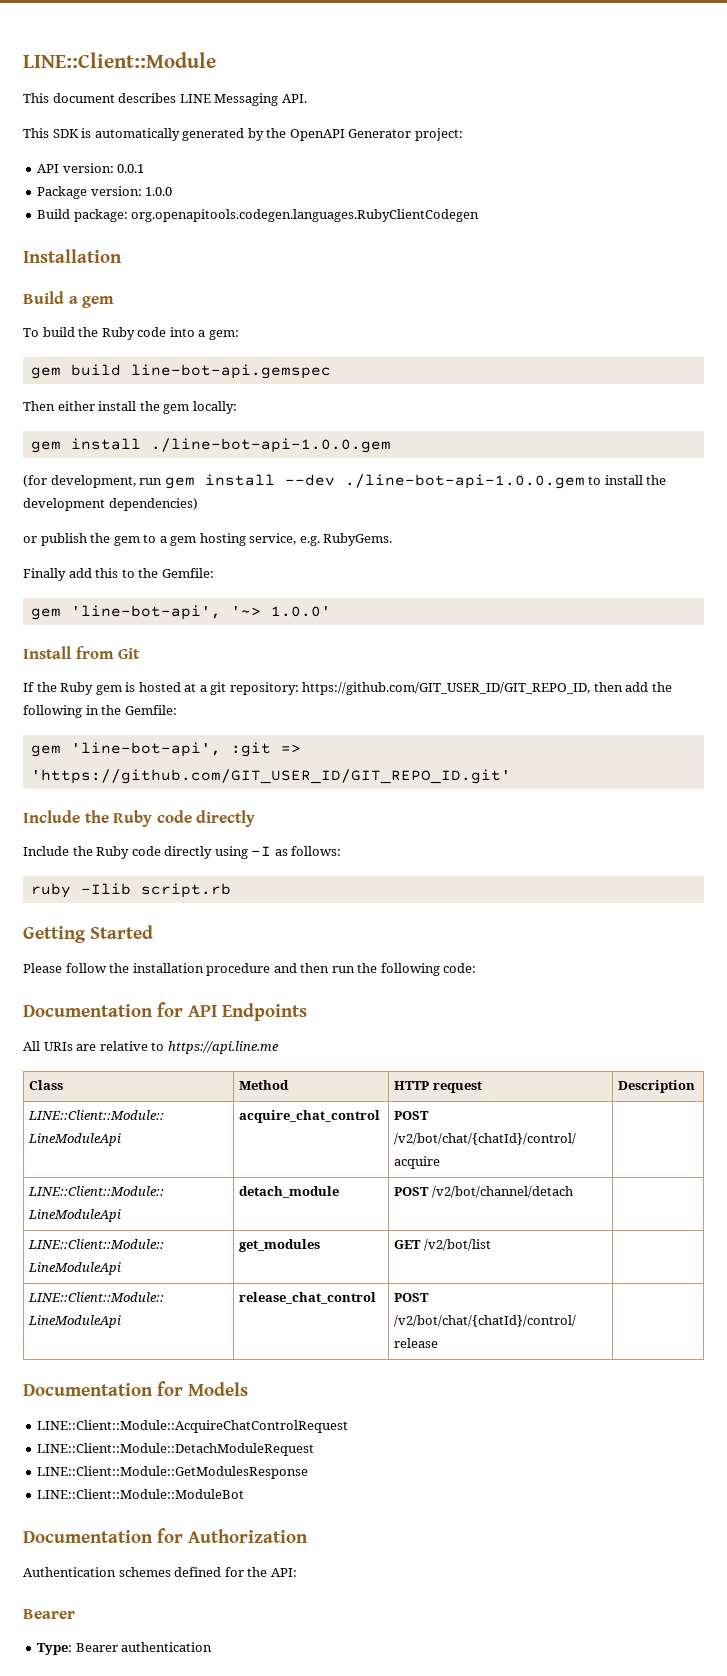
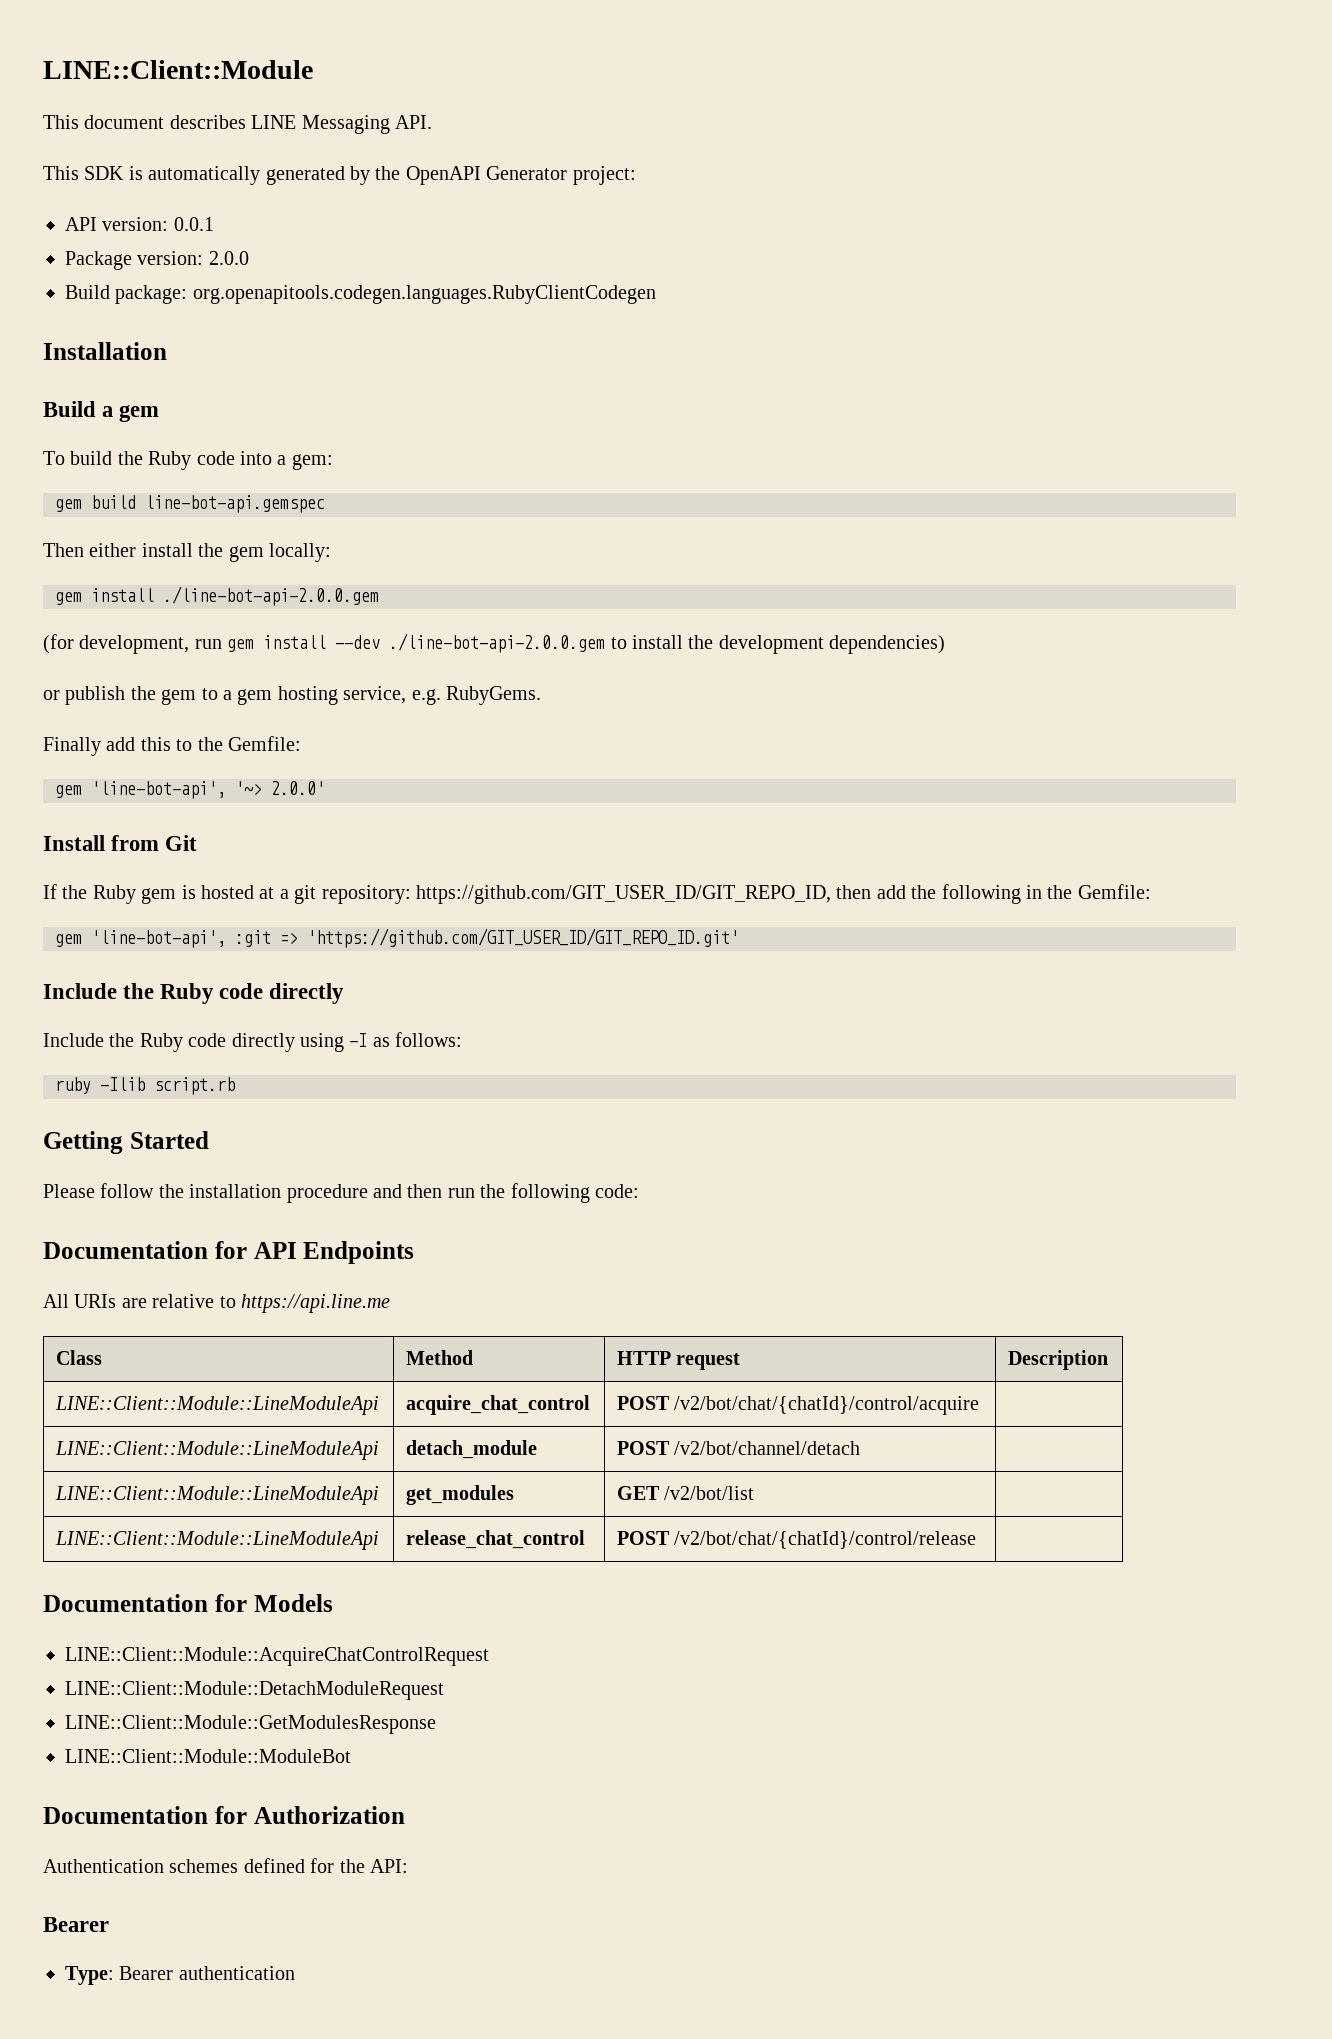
[145,187,173,196] 1.0.0 -> [208,251,249,265] 2.0.0
[150,438,391,453] ./line-bot-api-1.0.0.gem -> [163,586,379,606] ./line-bot-api-2.0.0.gem
[344,474,585,489] ./line-bot-api-1.0.0.gem -> [389,633,606,653] ./line-bot-api-2.0.0.gem
[270,606,331,617] 1.0.0' -> [271,781,325,795] 2.0.0'

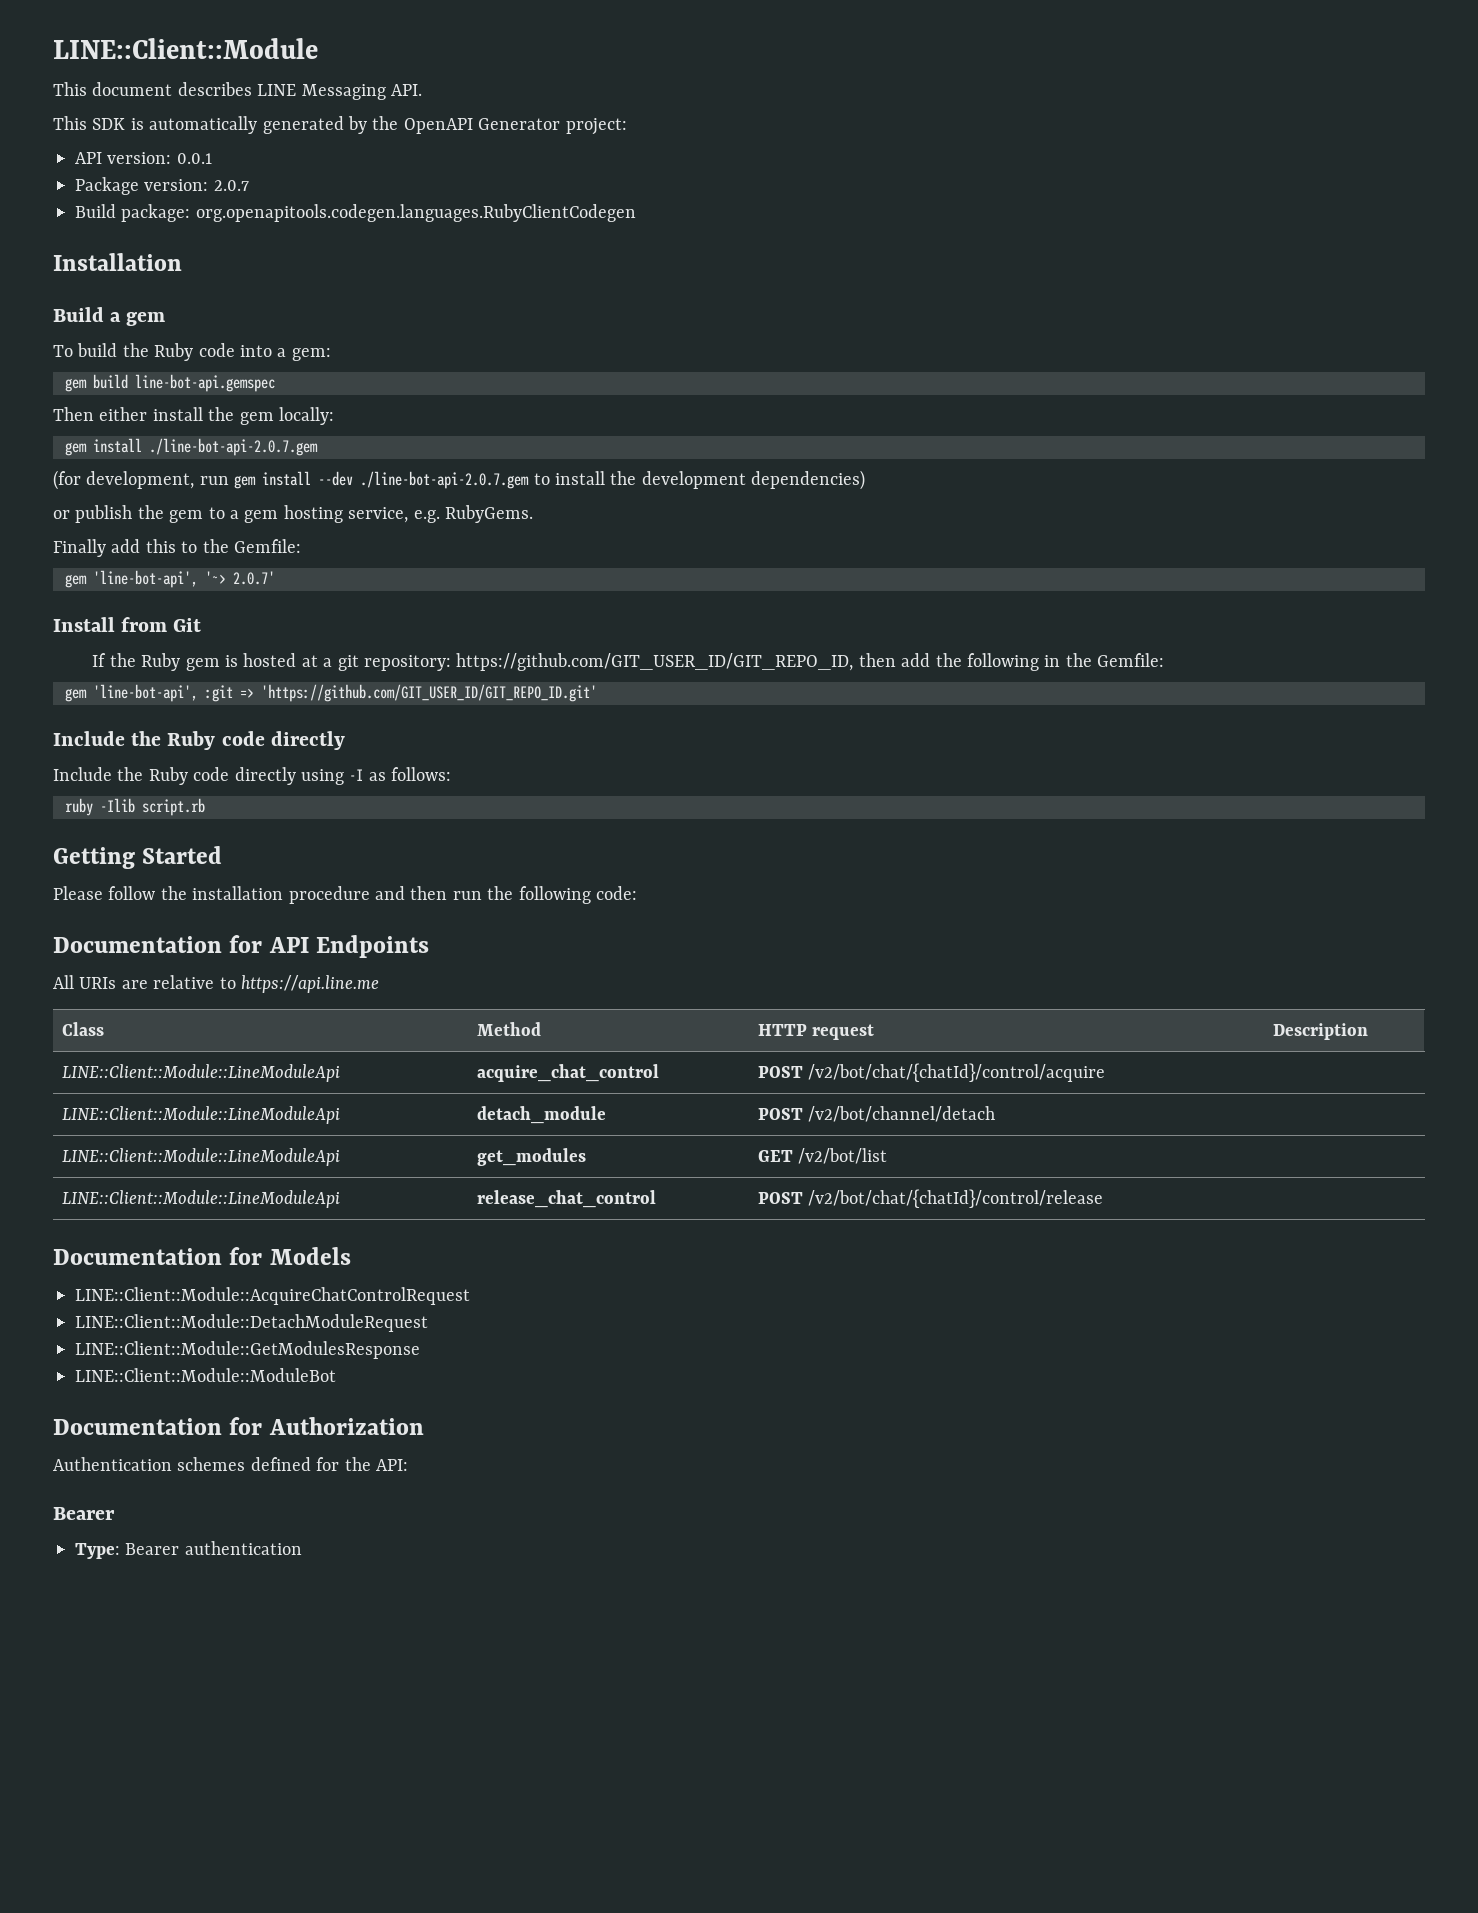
[208,251,249,265] 2.0.0 -> [213,180,249,191] 2.0.7
[163,586,379,606] ./line-bot-api-2.0.0.gem -> [149,438,318,456] ./line-bot-api-2.0.7.gem
[389,633,606,653] ./line-bot-api-2.0.0.gem -> [360,471,530,489] ./line-bot-api-2.0.7.gem
[271,781,325,795] 2.0.0' -> [233,571,275,585] 2.0.7'

